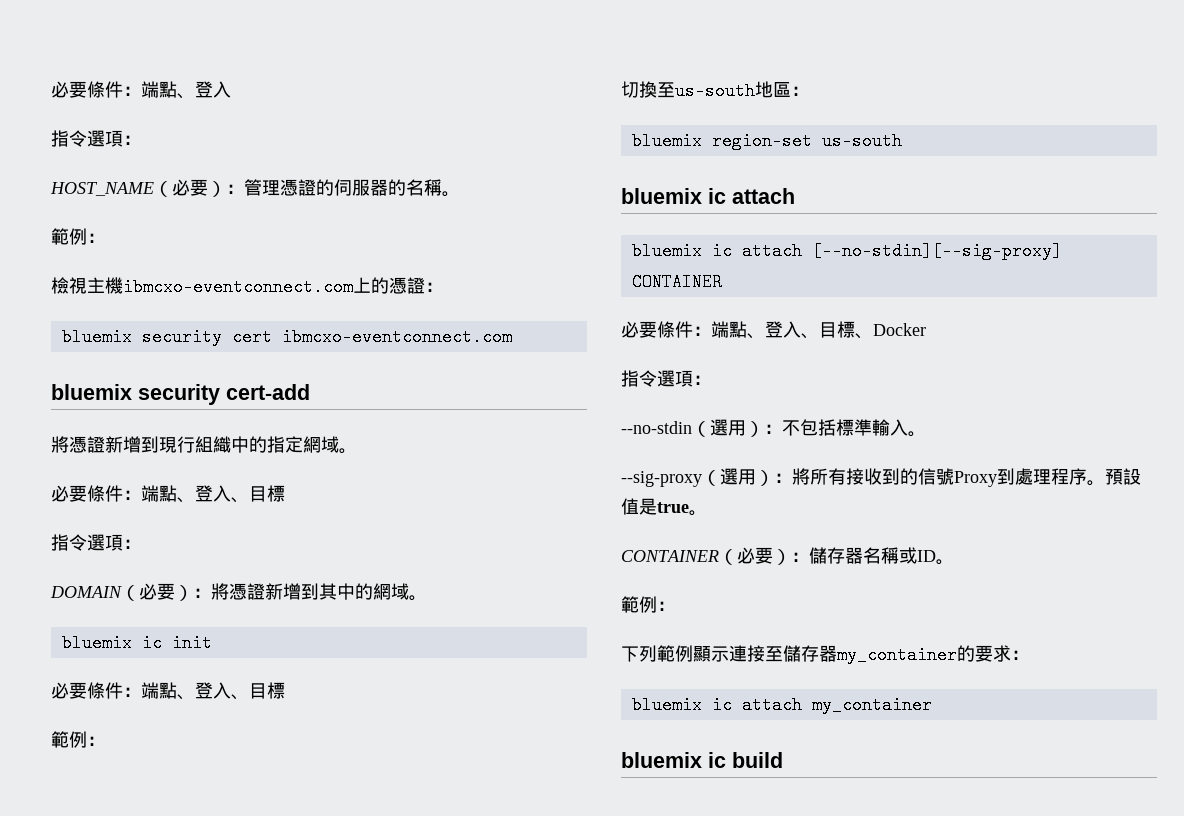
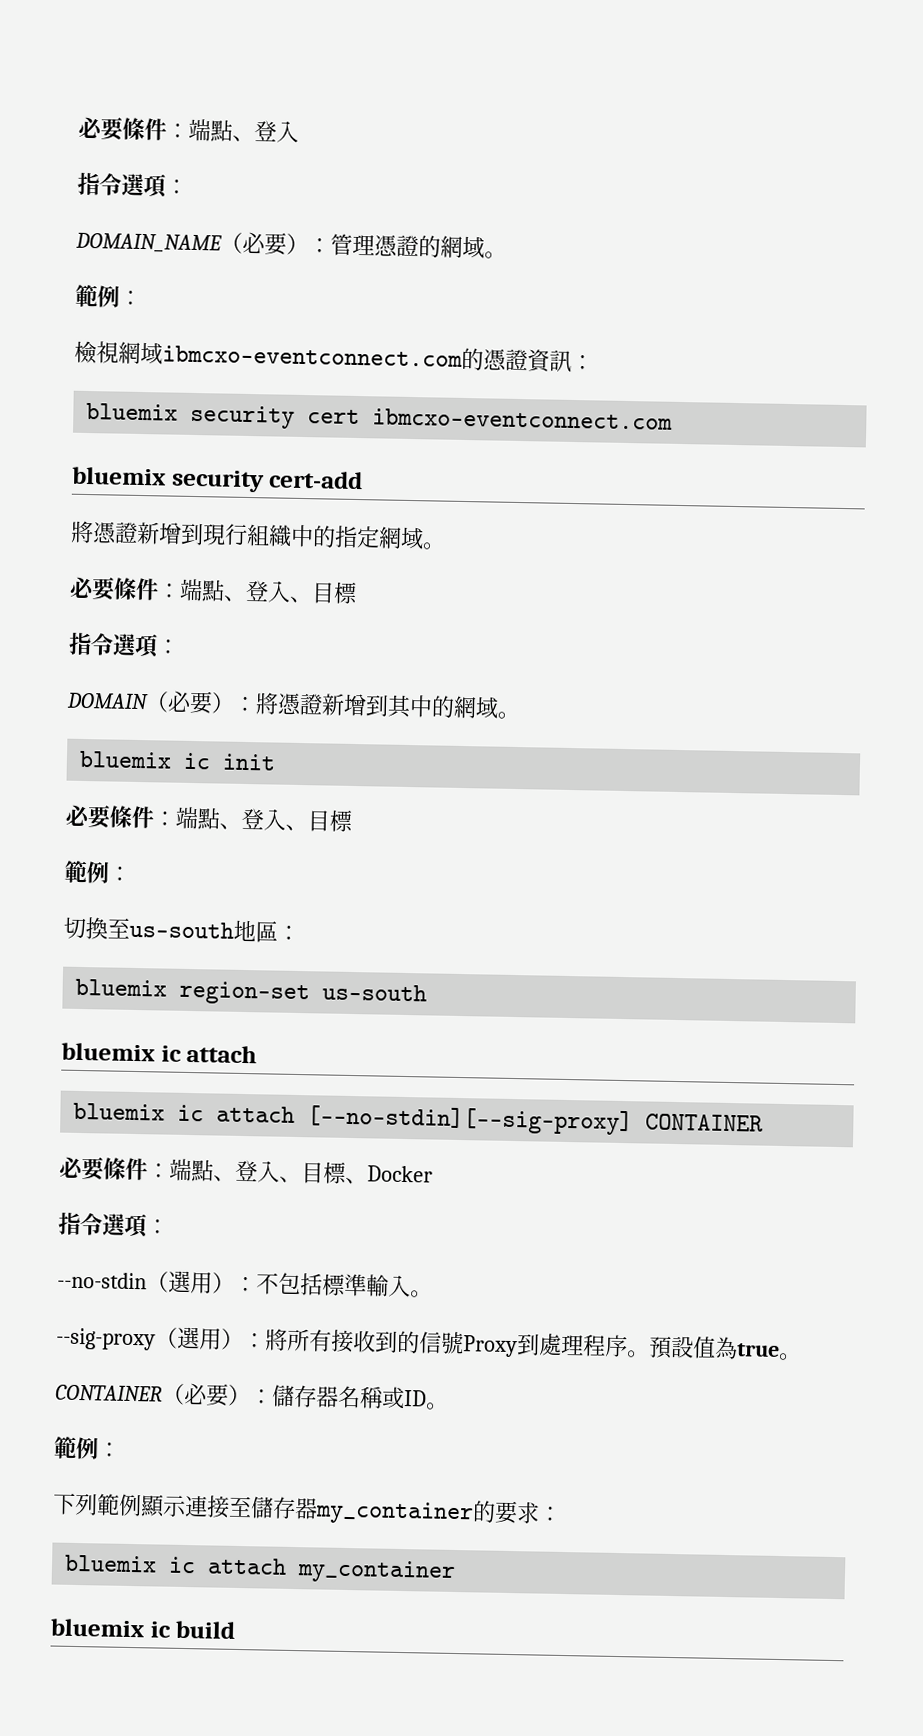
[50,182,154,196] HOST_NAME -> [75,232,222,254] DOMAIN_NAME
[334,179,442,196] 伺服器的名稱 -> [440,235,485,259] 網域
[87,277,425,296] 主機ibmcxo-eventconnect.com上的憑證 -> [118,341,572,373] 網域ibmcxo-eventconnect.com的憑證資訊
[639,498,657,515] 是 -> [714,1336,738,1360] 為

